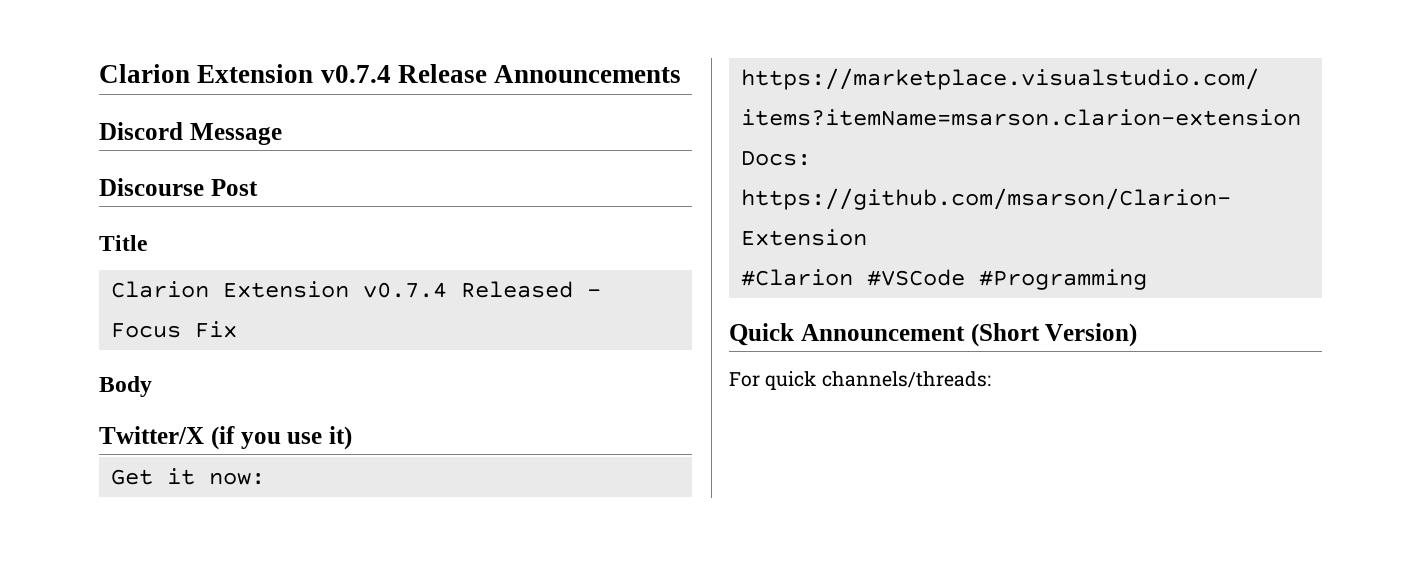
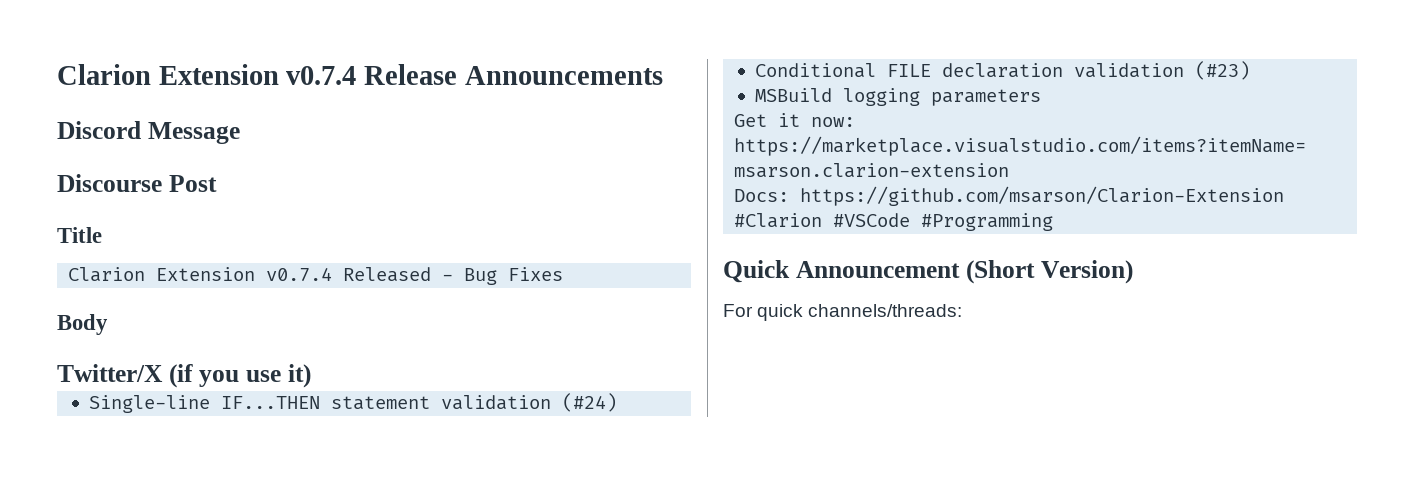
[110,321,237,338] Focus Fix -> [464,267,564,285] Bug Fixes
(352, 438) none -> [89,393,618,413] [755,61,1251,80] [755,88,1042,106] // Single-line IF...THEN statement validation (#24) // Conditional FILE declaration validation (#23) // MSBuild logging parameters

